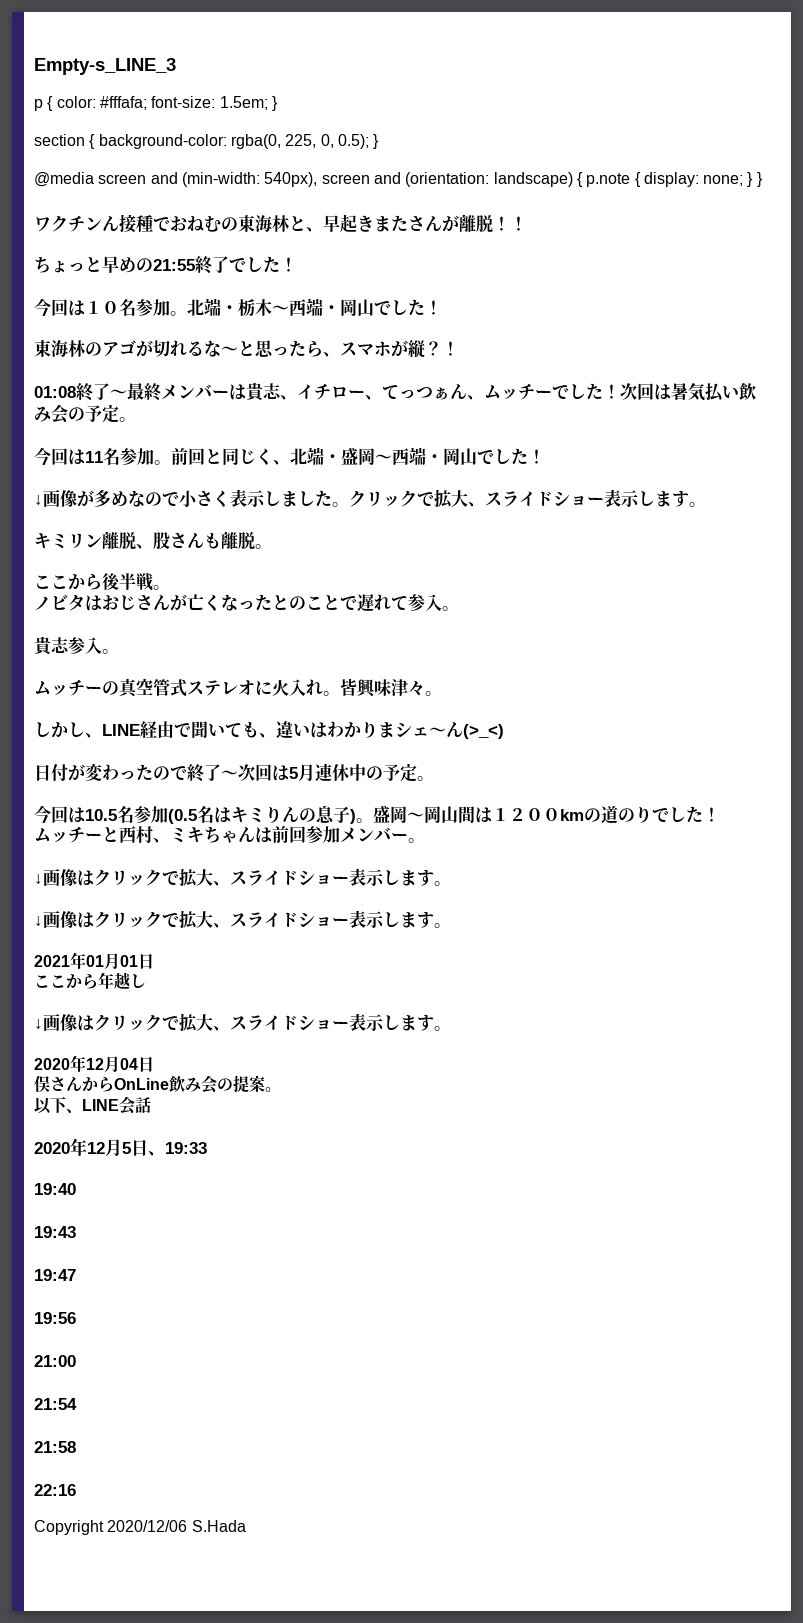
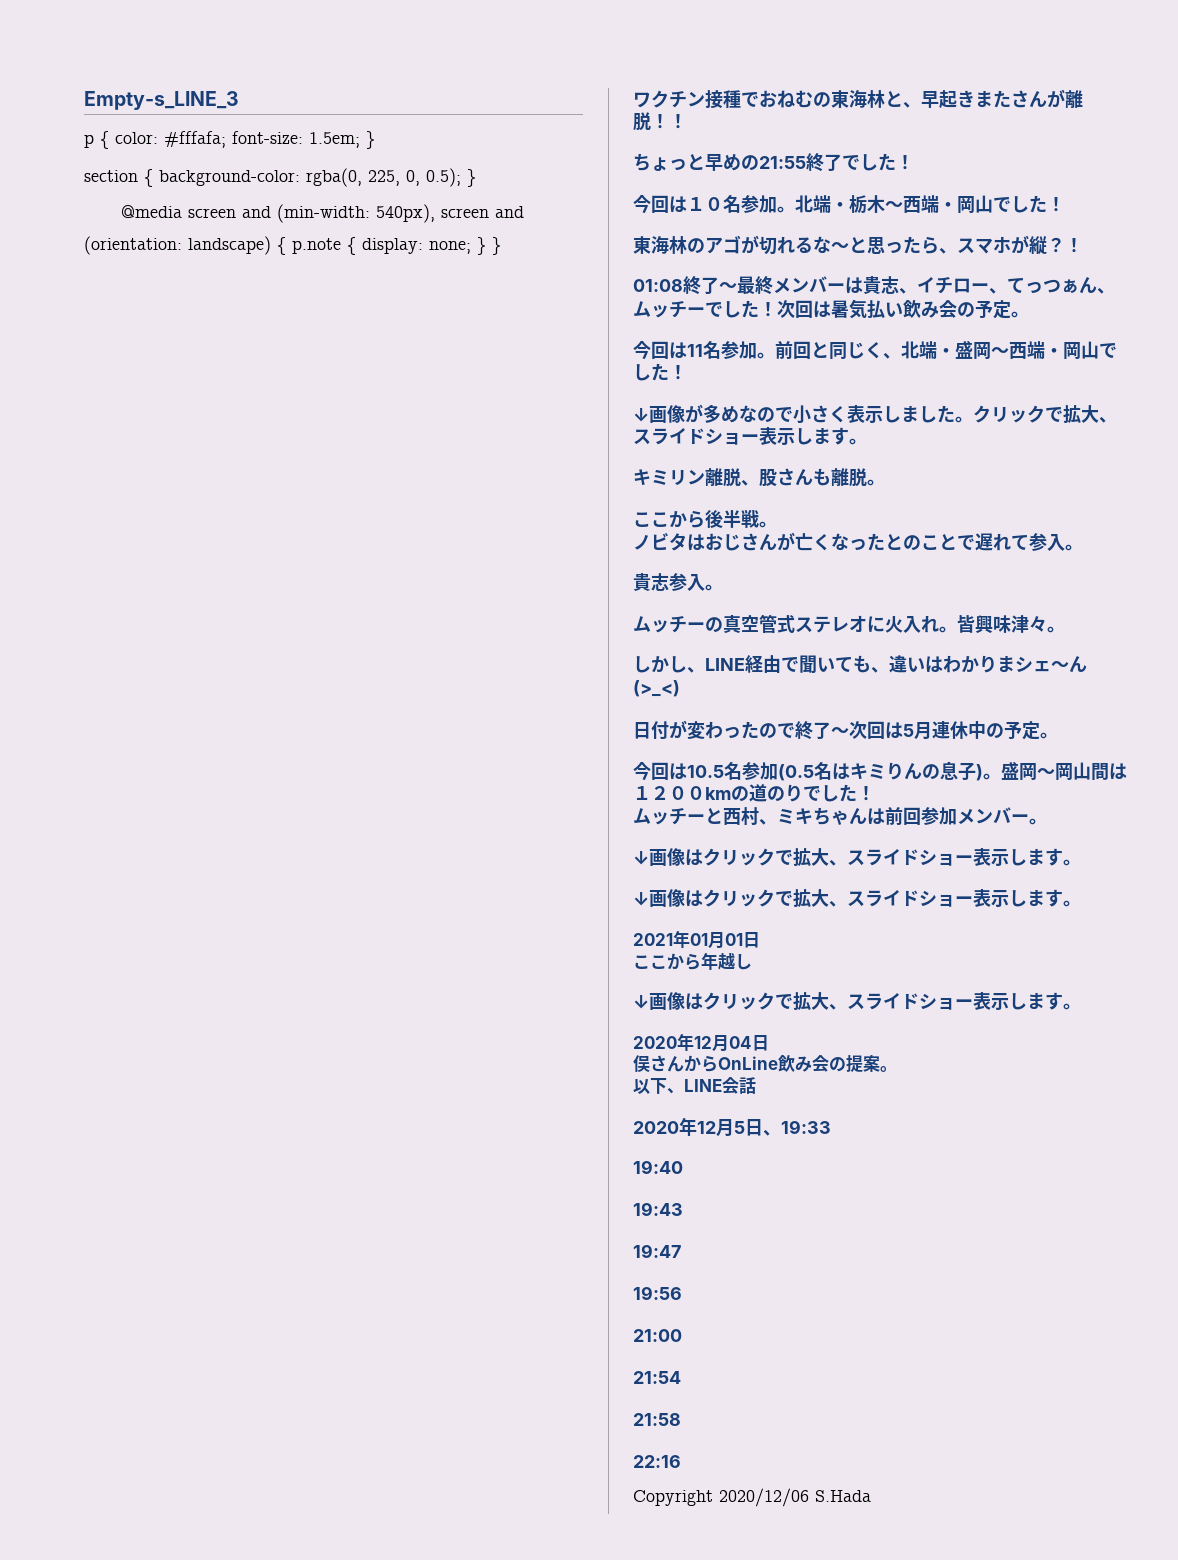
[102,216,119,231] ん -> (705, 99) none

